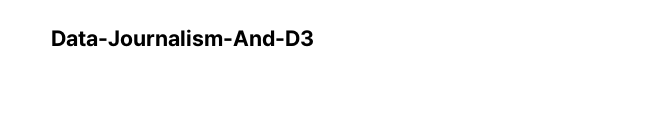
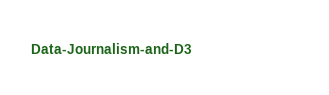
[51,29,314,47] Data-Journalism-And-D3 -> [31,43,192,54] Data-Journalism-and-D3

